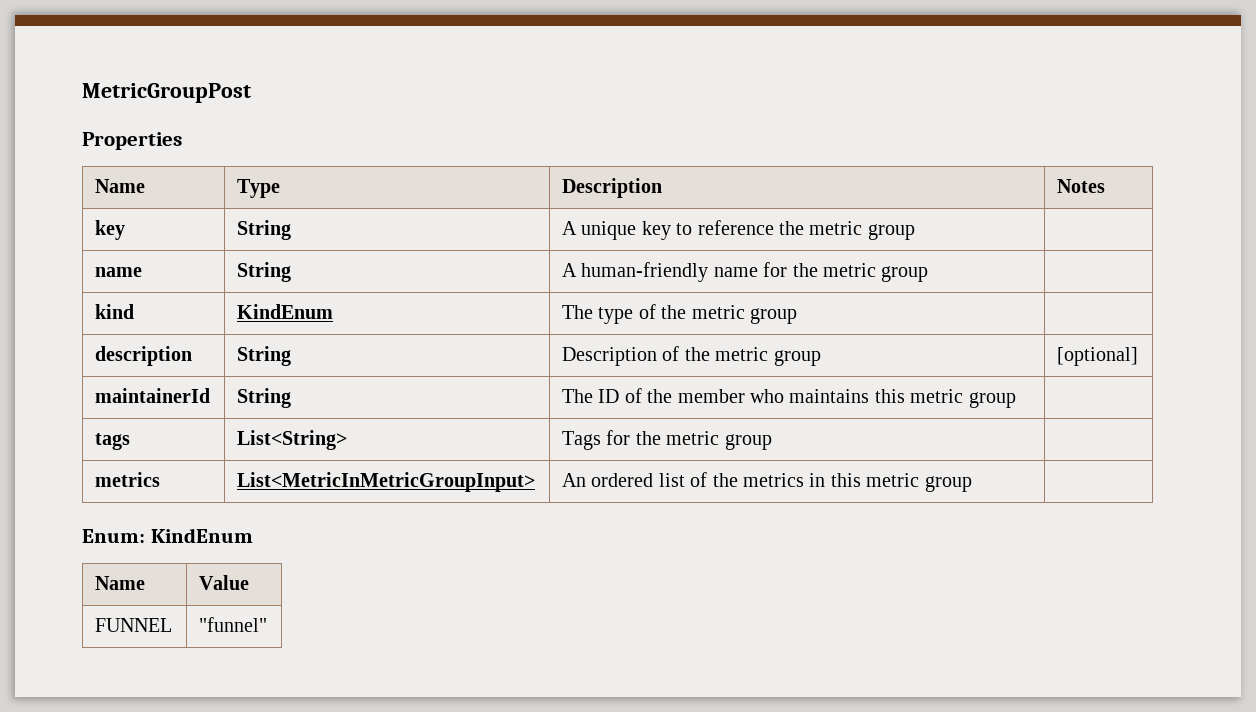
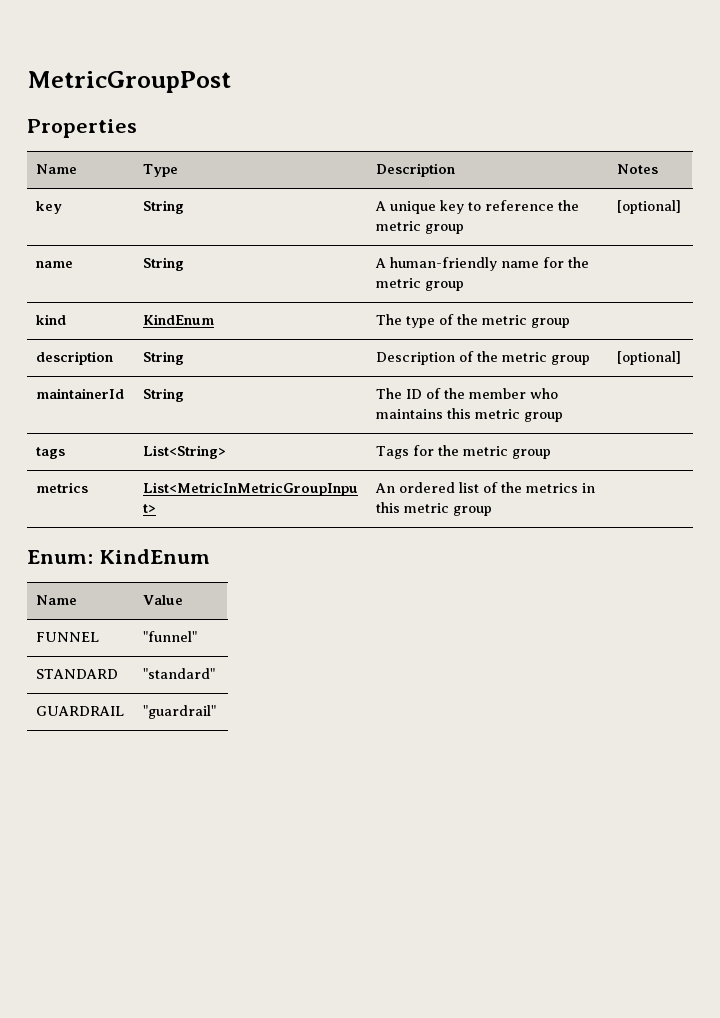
(915, 232) none -> [617,200,682,214] [optional]
(268, 624) none -> [36,669,119,679] [143,668,216,679] [36,706,125,716] [143,705,217,719] // STANDARD | "standard" // GUARDRAIL | "guardrail"

